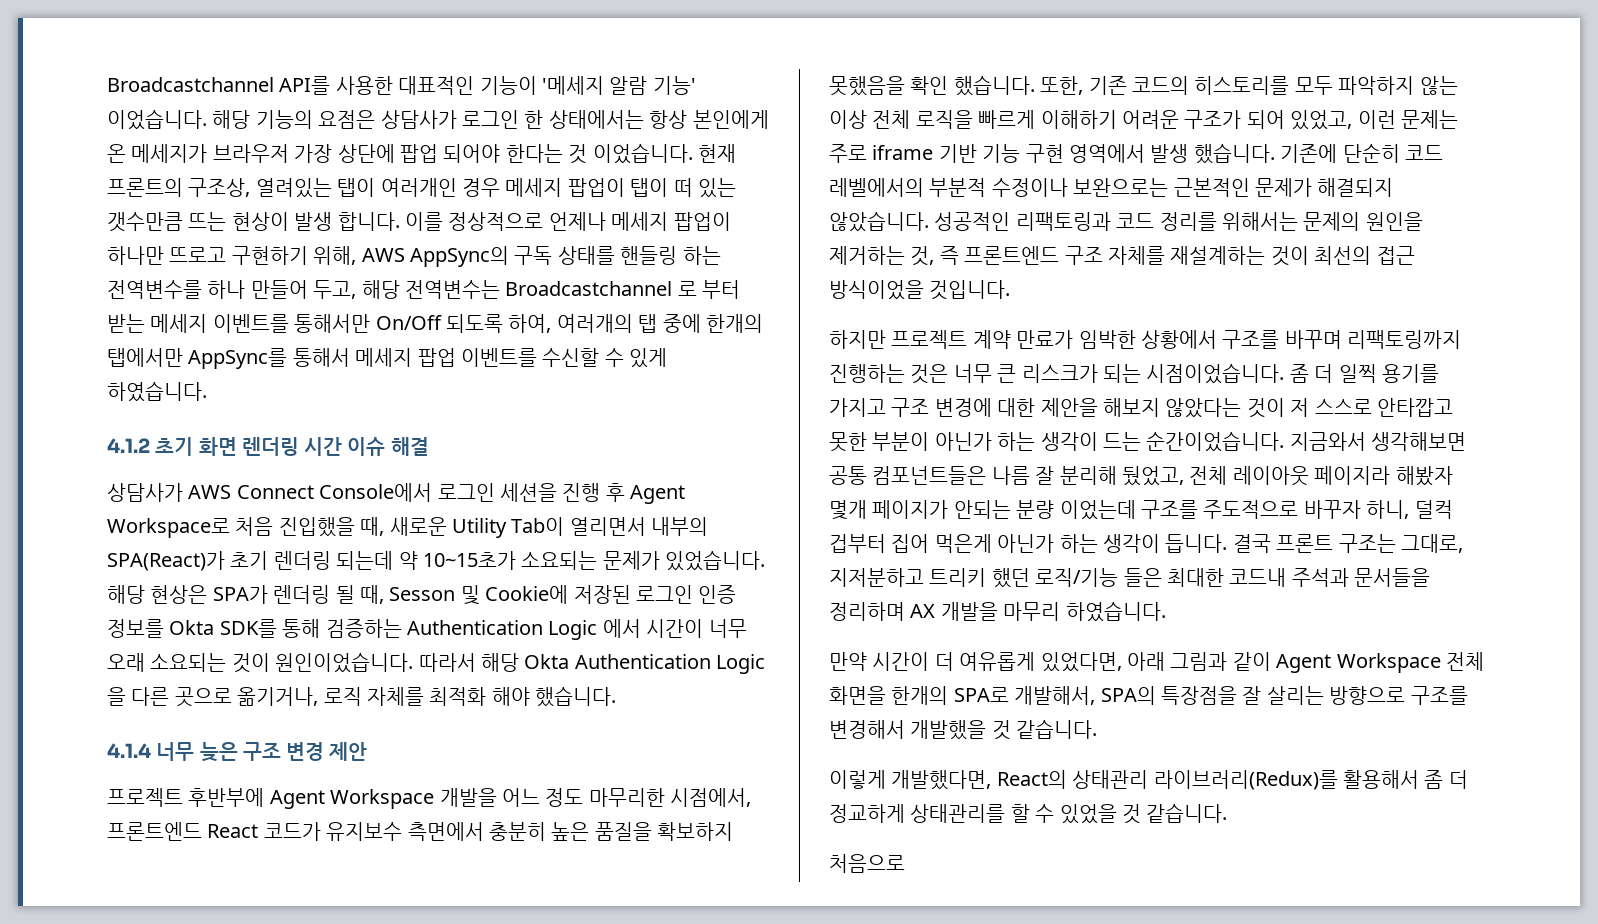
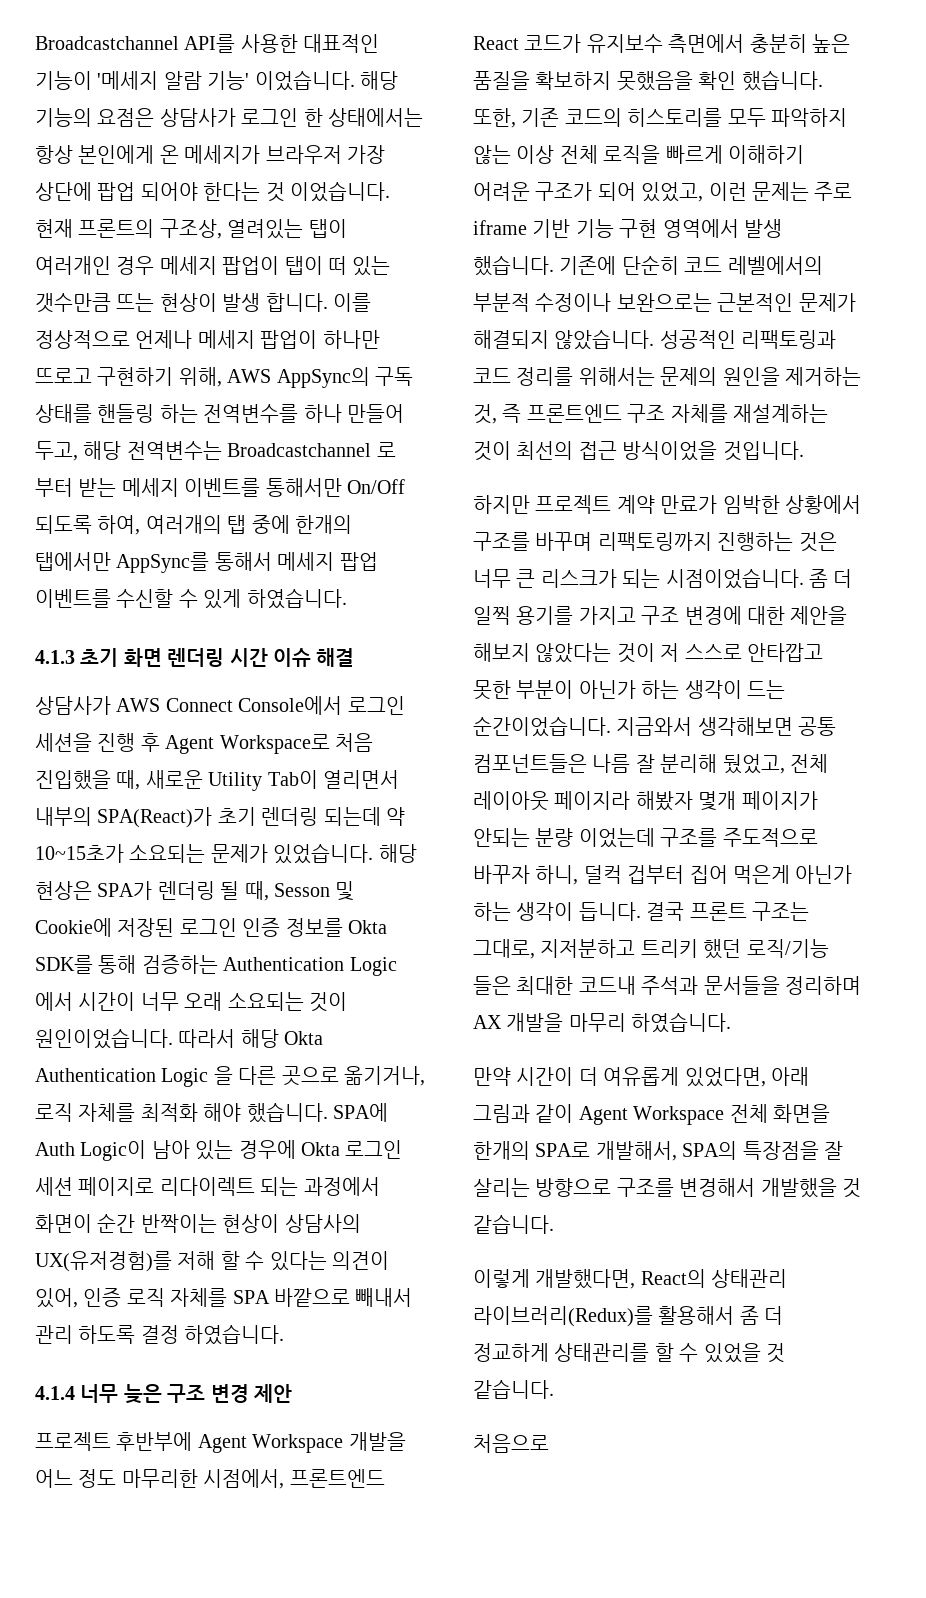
[107,438,150,453] 4.1.2 -> [35,650,75,664] 4.1.3
(617, 696) none -> [333,1103,388,1122] [35,1140,403,1161] [35,1177,380,1196] [35,1213,361,1233] [35,1251,389,1272] [35,1288,413,1308] [35,1324,285,1345] SPA에 Auth Logic이 남아 있는 경우에 Okta 로그인 세션 페이지로 리다이렉트 되는 과정에서 화면이 순간 반짝이는 현상이 상담사의 UX(유저경험)를 저해 할 수 있다는 의견이 있어, 인증 로직 자체를 SPA 바깥으로 빼내서 관리 하도록 결정 하였습니다.

